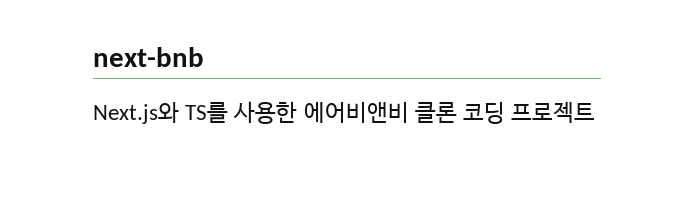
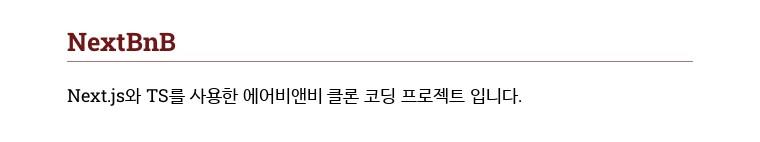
[93,47,204,67] next-bnb -> [67,32,176,52] NextBnB
(596, 112) none -> [470,88,523,104] 입니다.

